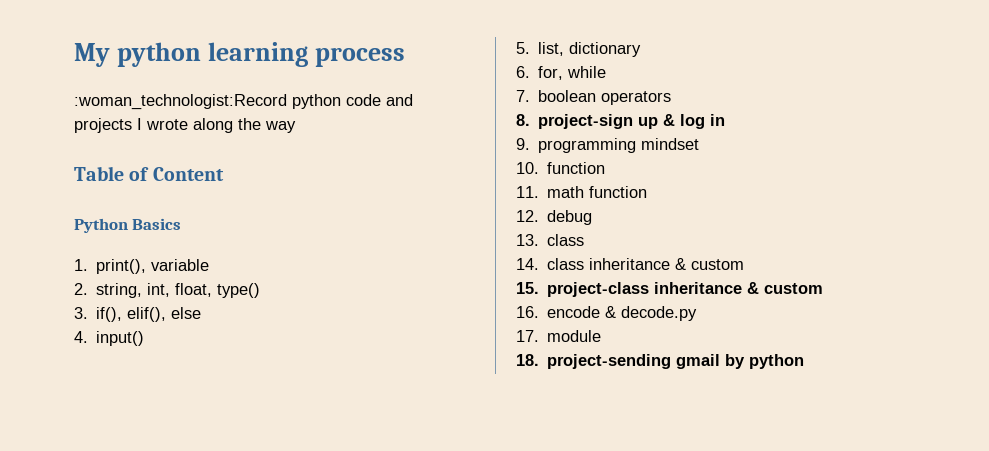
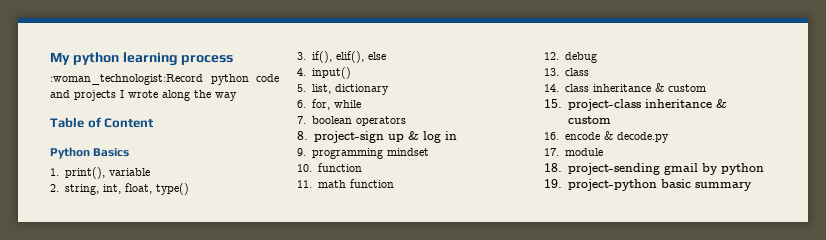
(805, 361) none -> [544,179,752,191] // 19. project-python basic summary

